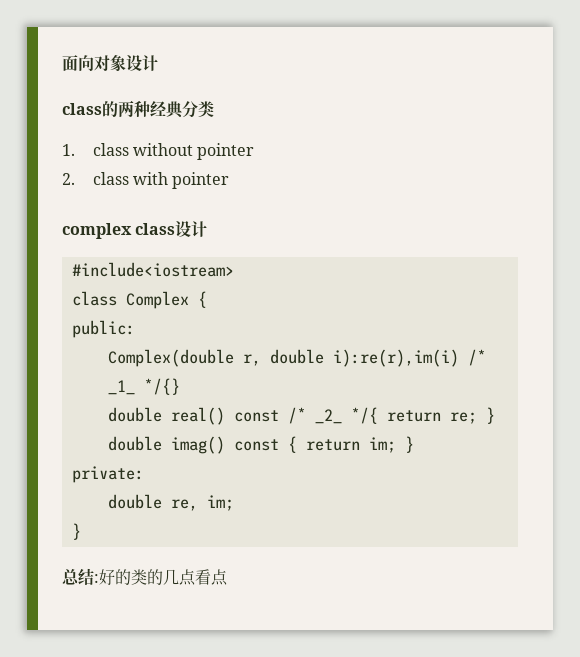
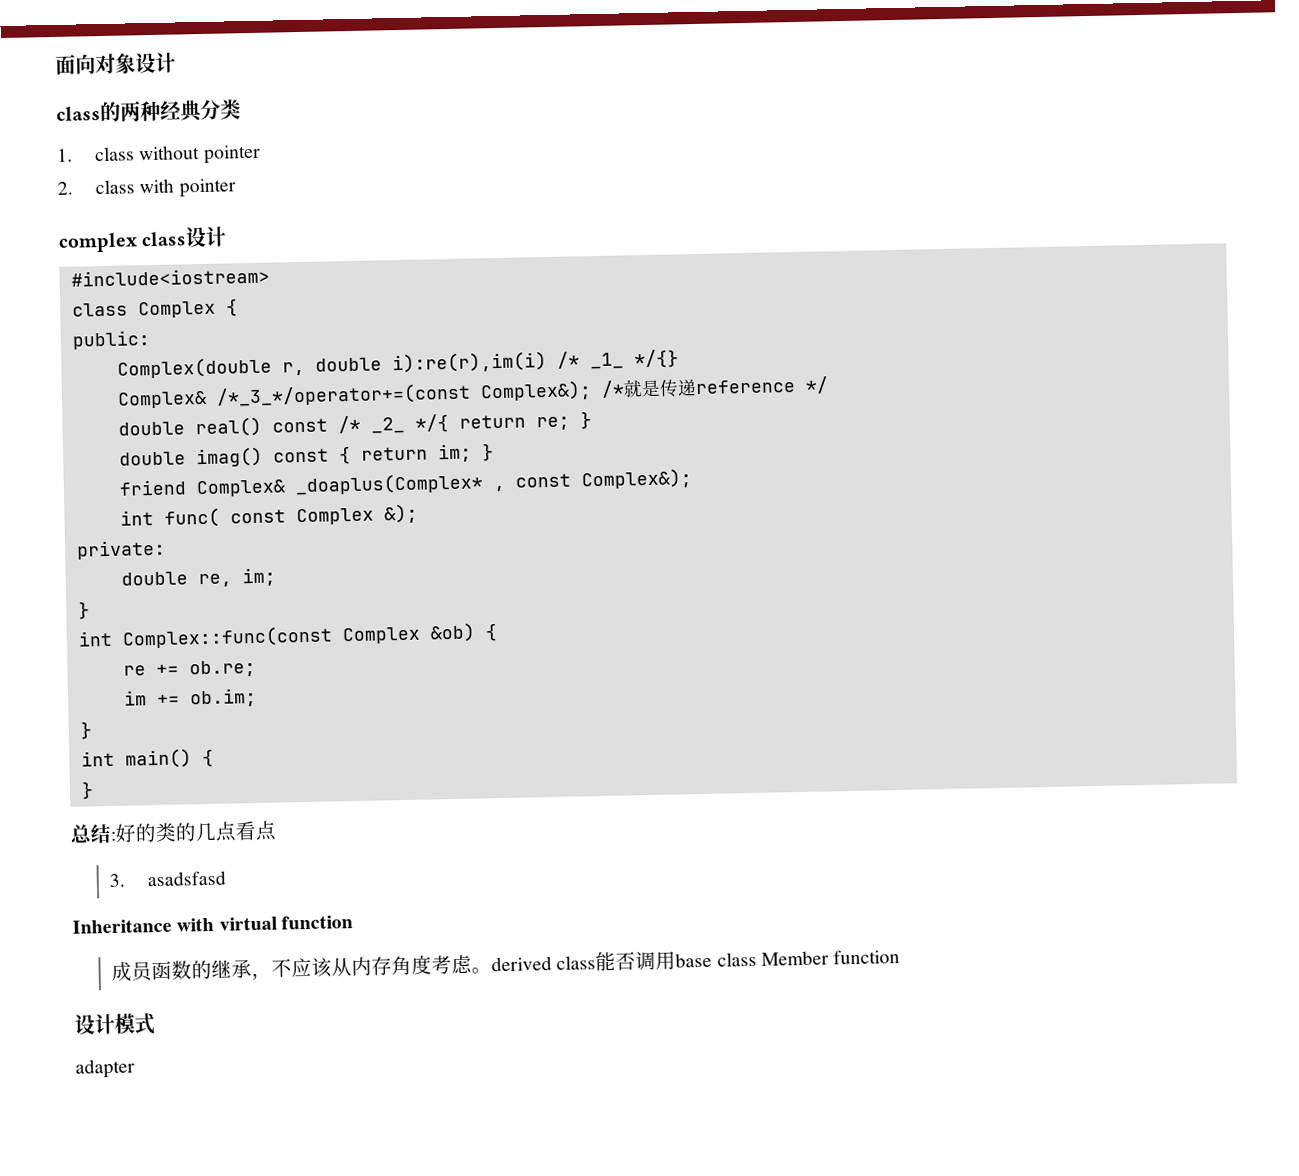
(180, 386) none -> [116,376,829,409] // Complex& /*_3_*/operator+=(const Complex&); /*就是传递reference */
(414, 444) none -> [118,468,692,498] [119,503,418,528] // friend Complex& _doaplus(Complex* , const Complex&); // int func( const Complex &);
(81, 531) none -> [77,622,498,649] [122,659,256,678] [122,687,257,708] [79,721,92,740] [80,748,214,769] [80,781,94,800] // int Complex::func(const Complex &ob) { // re += ob.re; // im += ob.im; // } // int main() { // }
(228, 577) none -> [109,870,227,887] [72,915,353,934] [111,948,901,982] [74,1013,155,1035] [75,1058,135,1079] // 3. asadsfasd // Inheritance with virtual function // 成员函数的继承，不应该从内存角度考虑。derived class能否调用base class Member function // 设计模式 // adapter

